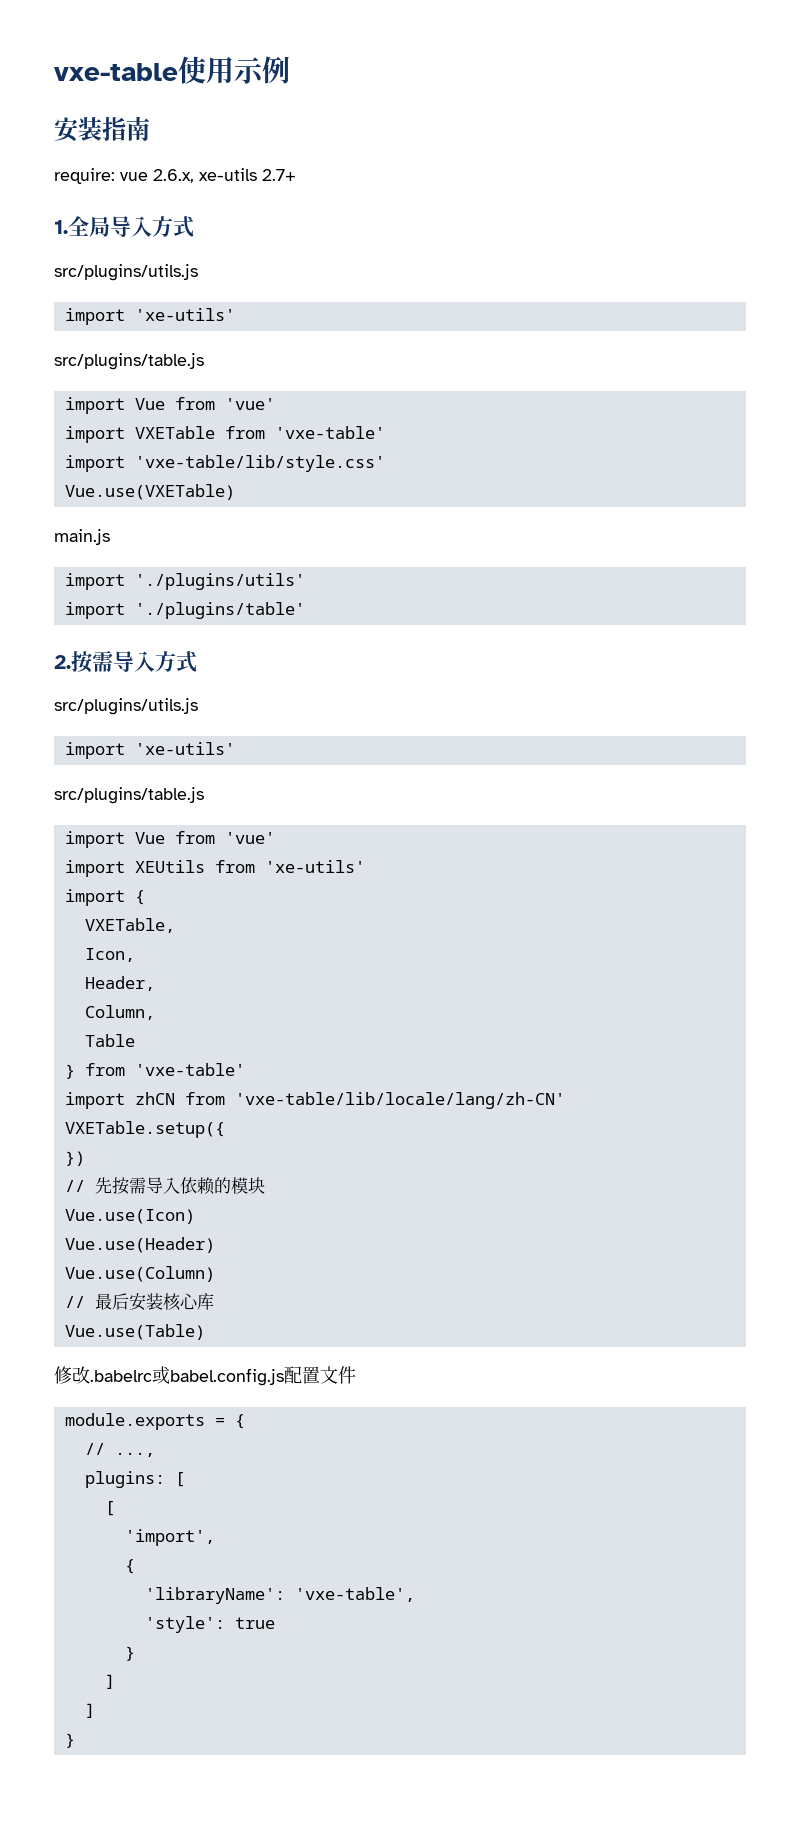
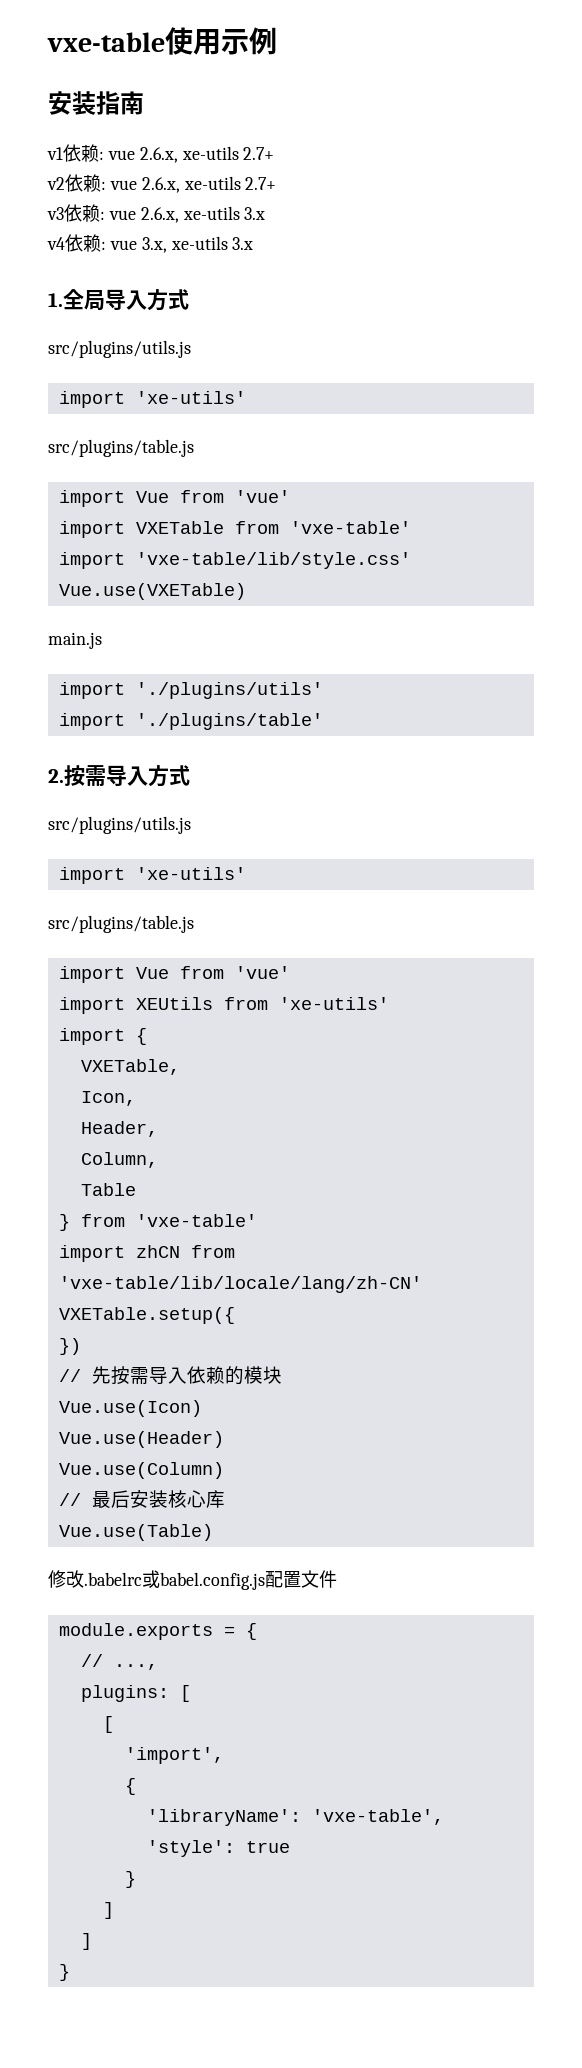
[54,168,296,184] require: vue 2.6.x, xe-utils 2.7+ -> [47,144,275,163] [47,174,277,193] [47,204,266,223] [47,234,254,253] v1依赖: vue 2.6.x, xe-utils 2.7+ // v2依赖: vue 2.6.x, xe-utils 2.7+ // v3依赖: vue 2.6.x, xe-utils 3.x // v4依赖: vue 3.x, xe-utils 3.x

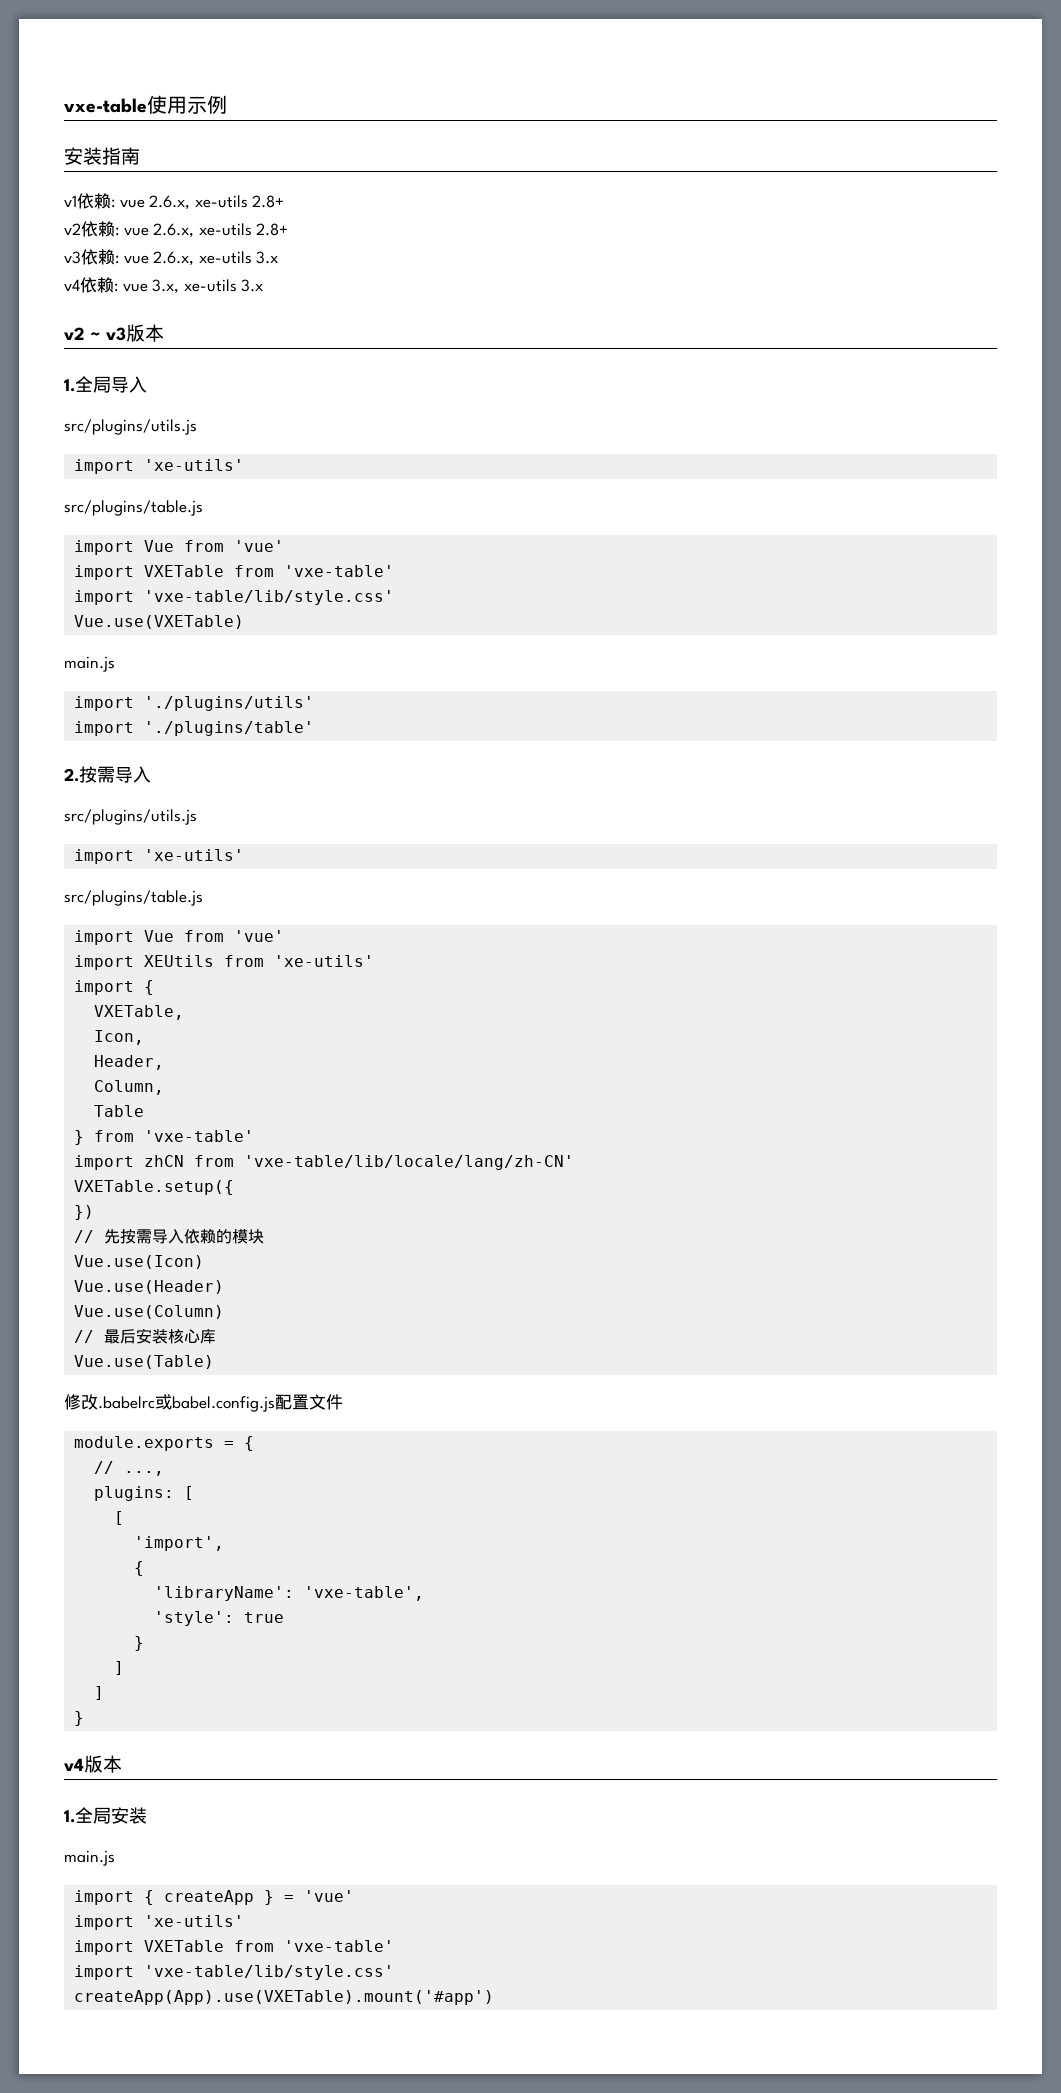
[243,147,275,160] 2.7+ -> [252,195,285,208] 2.8+
[245,177,277,190] 2.7+ -> [256,223,289,236] 2.8+
(254, 243) none -> [64,324,164,342] // v2 ~ v3版本
[147,289,189,311] 方式 -> (147, 384) none
[148,765,190,787] 方式 -> (151, 774) none
(70, 1972) none -> [64,1755,122,1773] [64,1807,147,1824] [64,1850,115,1866] [74,1890,355,1905] [74,1915,245,1930] [74,1940,395,1955] [74,1965,395,1980] [74,1990,495,2005] // v4版本 // 1.全局安装 // main.js // import { createApp } = 'vue' // import 'xe-utils' // import VXETable from 'vxe-table' // import 'vxe-table/lib/style.css' // createApp(App).use(VXETable).mount('#app')

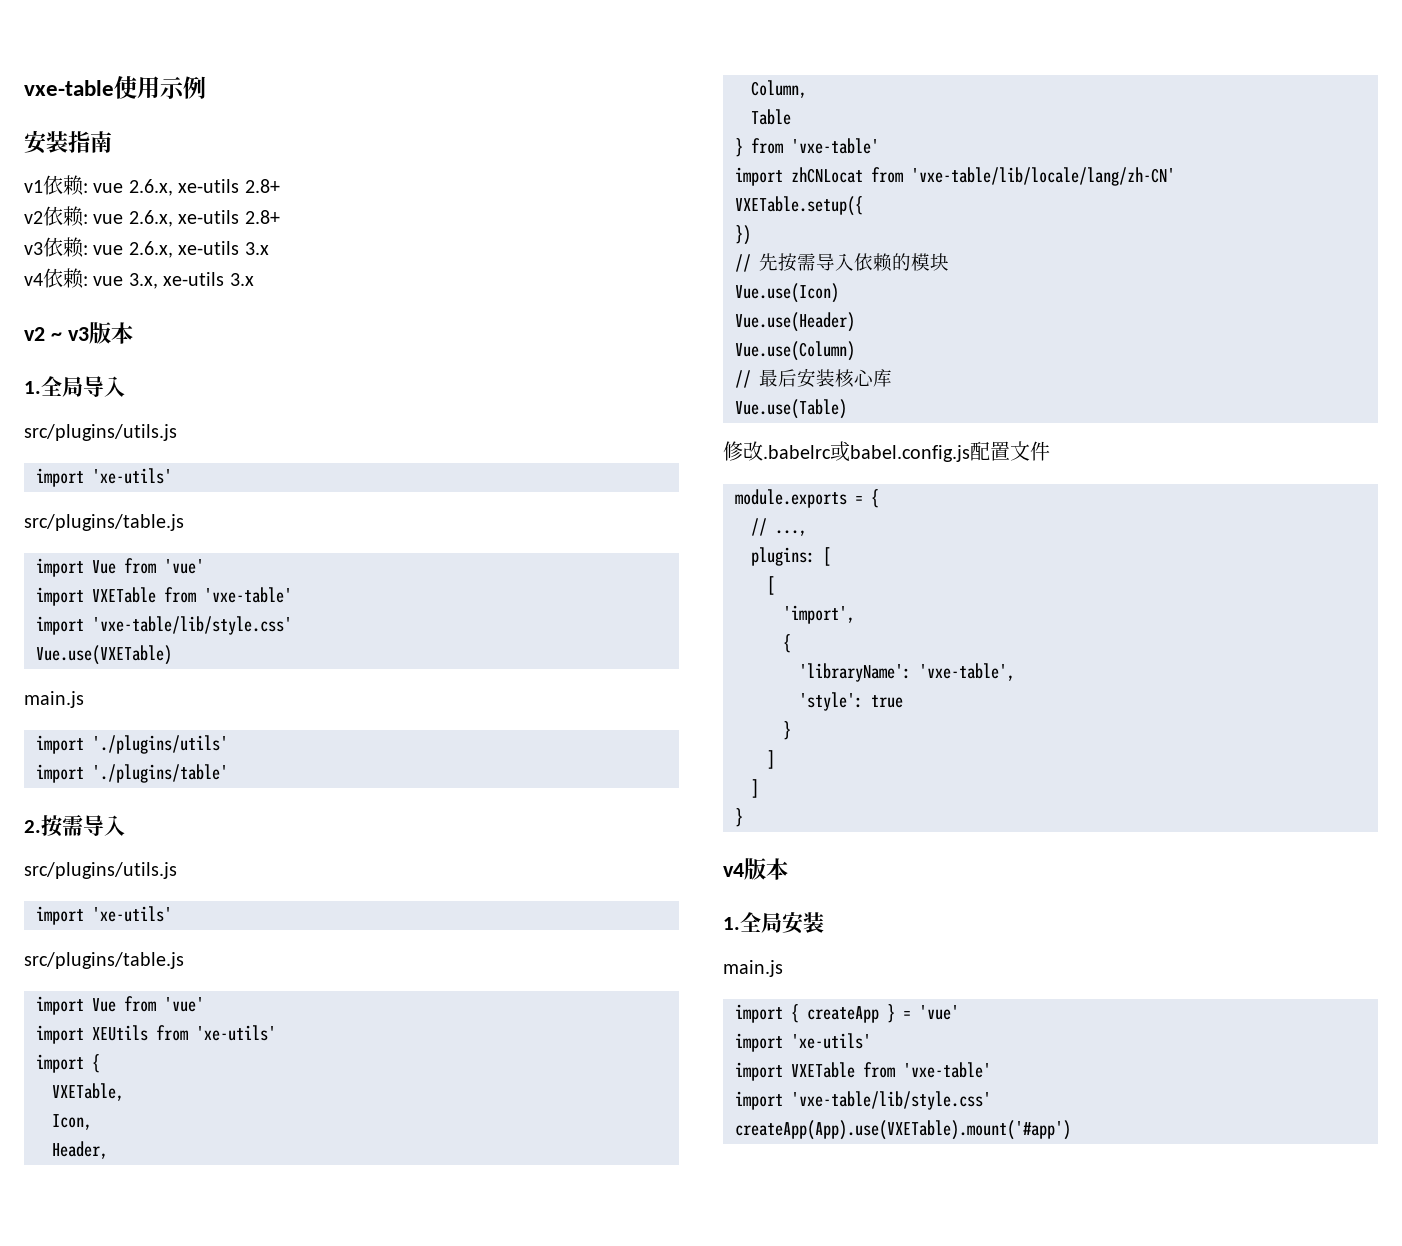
[144,1155,185,1167] zhCN -> [791,167,863,183] zhCNLocat

